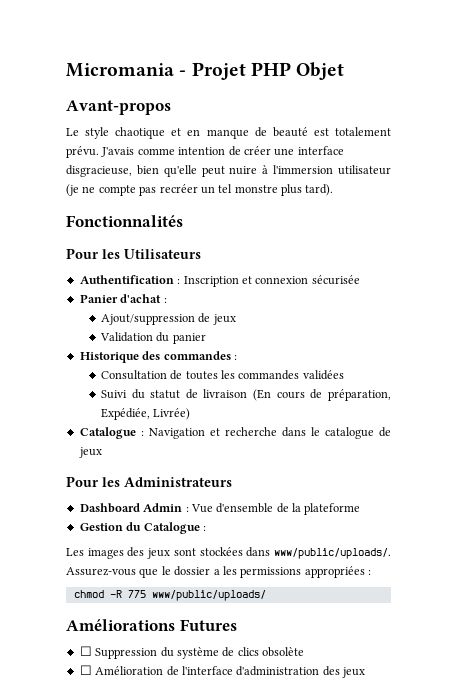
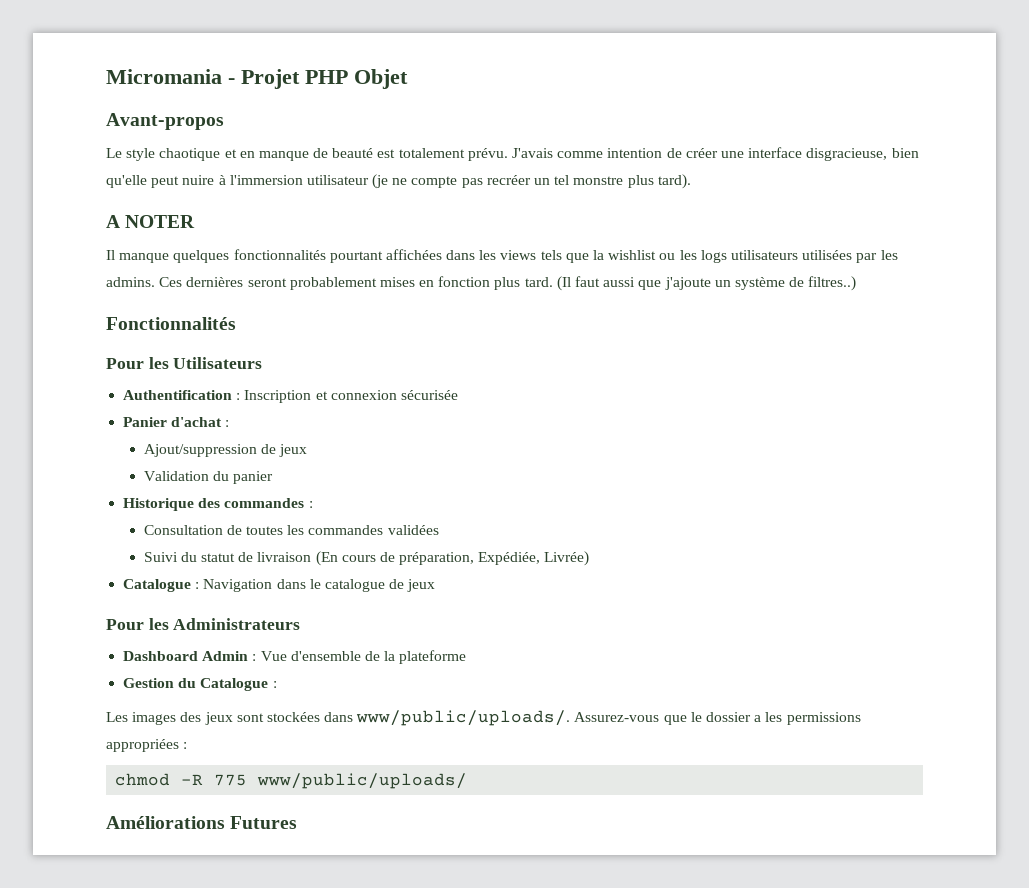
(334, 190) none -> [106,215,196,228] [106,249,898,263] [106,276,857,291] // A NOTER // Il manque quelques fonctionnalités pourtant affichées dans les views tels que la wishlist ou les logs utilisateurs utilisées par les admins. Ces dernières seront probablement mises en fonction plus tard. (Il faut aussi que j'ajoute un système de filtres..)
[209,427,277,436] et recherche -> (273, 585) none
[79,646,304,659] [79,665,365,678] // ☐ Suppression du système de clics obsolète // ☐ Amélioration de l'interface d'administration des jeux -> (298, 822) none

